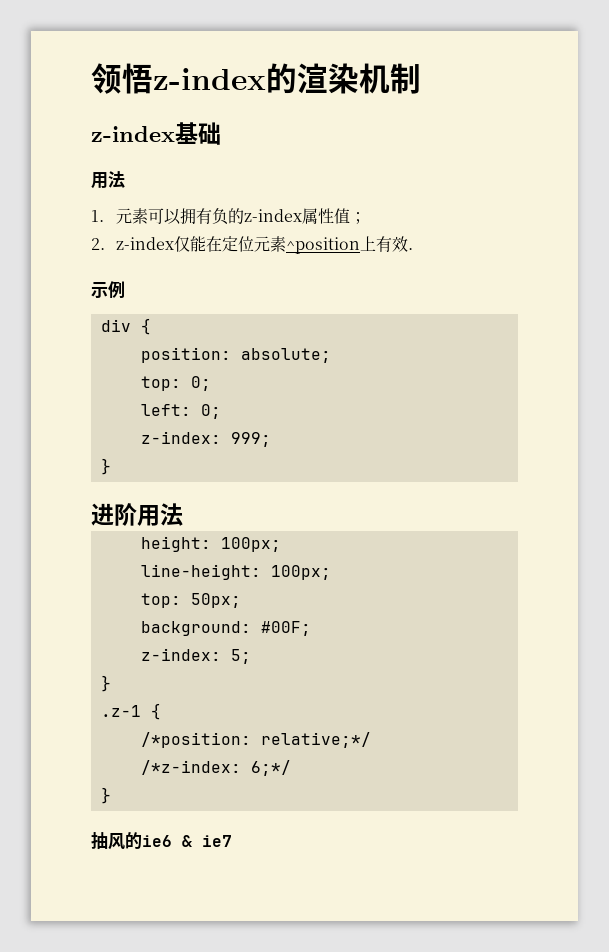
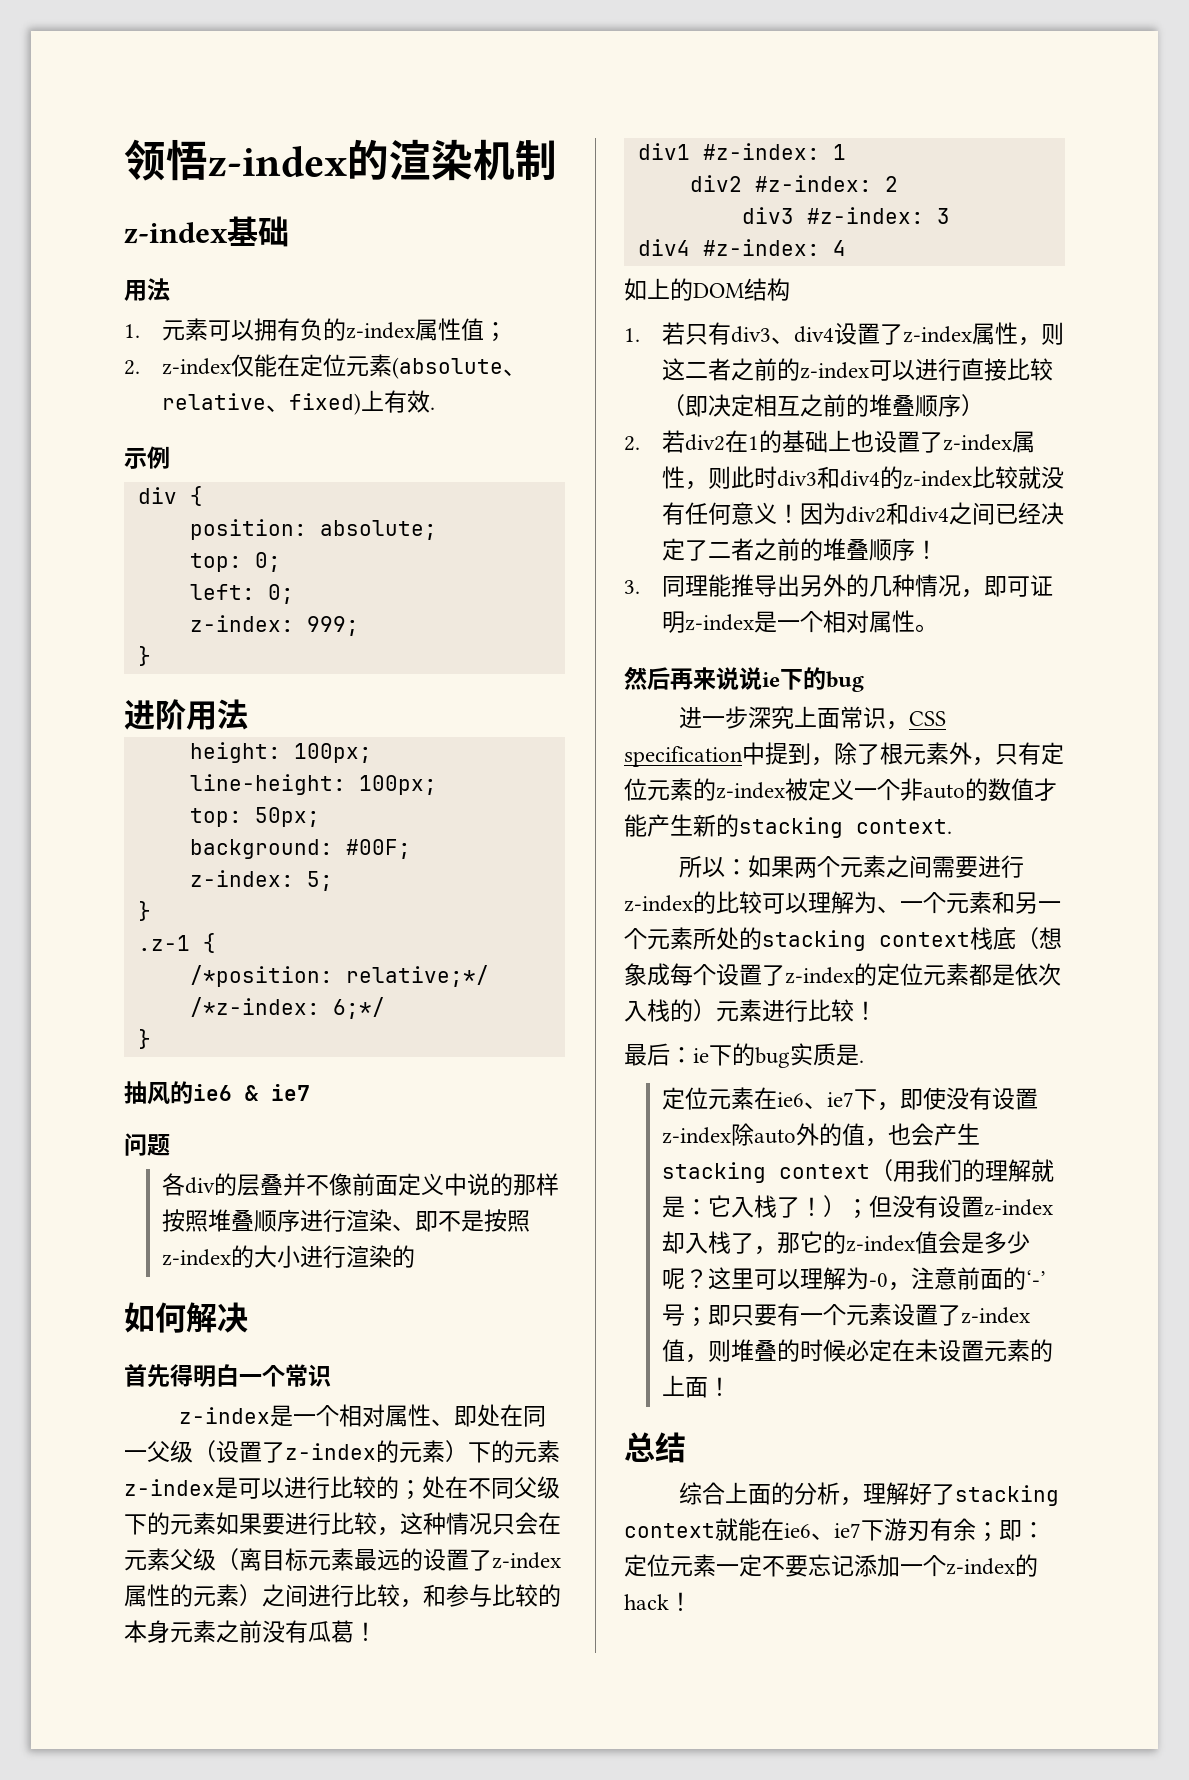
[285,237,360,254] ^position -> [392,357,527,379] [162,393,362,415] (absolute、relative、fixed)
(232, 841) none -> [124,1133,170,1156] [162,1173,560,1196] [162,1209,531,1232] [162,1245,416,1268] [124,1302,248,1333] [124,1364,331,1388] [179,1404,547,1427] [124,1440,560,1463] [124,1476,560,1500] [124,1512,561,1536] [124,1548,561,1571] [124,1584,561,1608] [124,1620,377,1643] [637,143,846,160] [689,175,898,192] [741,207,950,224] [637,239,846,256] [624,278,790,301] [624,322,1065,346] [662,358,1054,381] [662,394,985,417] [624,430,1036,453] [662,466,1065,490] [662,502,1065,525] [662,538,939,561] [624,574,1054,598] [662,610,939,633] [624,666,864,692] [679,706,947,730] [624,742,1064,767] [624,778,1057,801] [624,814,952,838] [679,855,1025,878] [624,891,1061,914] [624,927,1062,951] [624,963,1061,986] [624,999,877,1022] [624,1043,864,1068] [662,1087,1039,1111] [662,1123,981,1147] [662,1159,1055,1183] [662,1195,1054,1219] [662,1231,1031,1255] [662,1267,1047,1291] [662,1303,1031,1327] [662,1339,1054,1363] [662,1375,732,1398] [624,1432,686,1463] [679,1482,1060,1506] [624,1518,1045,1542] [624,1554,1038,1577] [624,1592,692,1611] // 问题 // 各div的层叠并不像前面定义中说的那样按照堆叠顺序进行渲染、即不是按照z-index的大小进行渲染的 // 如何解决 // 首先得明白一个常识 // z-index是一个相对属性、即处在同一父级（设置了z-index的元素）下的元素z-index是可以进行比较的；处在不同父级下的元素如果要进行比较，这种情况只会在元素父级（离目标元素最远的设置了z-index属性的元素）之间进行比较，和参与比较的本身元素之前没有瓜葛！ // div1 #z-index: 1 // div2 #z-index: 2 // div3 #z-index: 3 // div4 #z-index: 4 // 如上的DOM结构 // 1.若只有div3、div4设置了z-index属性，则这二者之前的z-index可以进行直接比较（即决定相互之前的堆叠顺序） // 2.若div2在1的基础上也设置了z-index属性，则此时div3和div4的z-index比较就没有任何意义！因为div2和div4之间已经决定了二者之前的堆叠顺序！ // 3.同理能推导出另外的几种情况，即可证明z-index是一个相对属性。 // 然后再来说说ie下的bug // 进一步深究上面常识，CSS specification中提到，除了根元素外，只有定位元素的z-index被定义一个非auto的数值才能产生新的stacking context. // 所以：如果两个元素之间需要进行z-index的比较可以理解为、一个元素和另一个元素所处的stacking context栈底（想象成每个设置了z-index的定位元素都是依次入栈的）元素进行比较！ // 最后：ie下的bug实质是. // 定位元素在ie6、ie7下，即使没有设置z-index除auto外的值，也会产生stacking context（用我们的理解就是：它入栈了！）；但没有设置z-index却入栈了，那它的z-index值会是多少呢？这里可以理解为-0，注意前面的‘-’号；即只要有一个元素设置了z-index值，则堆叠的时候必定在未设置元素的上面！ // 总结 // 综合上面的分析，理解好了stacking context就能在ie6、ie7下游刃有余；即：定位元素一定不要忘记添加一个z-index的hack！

